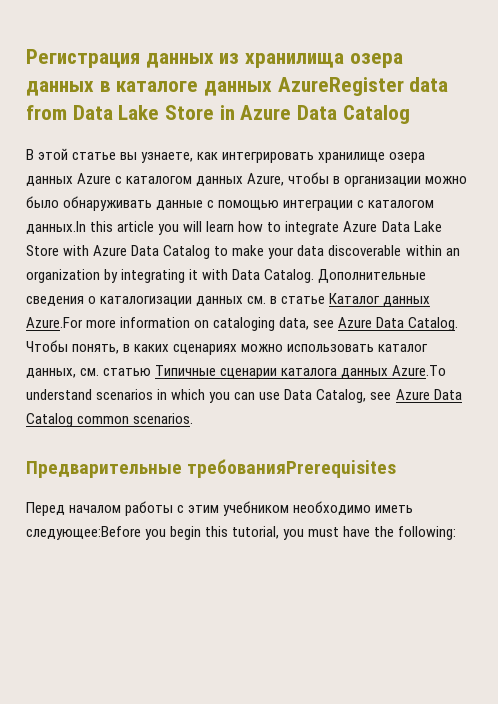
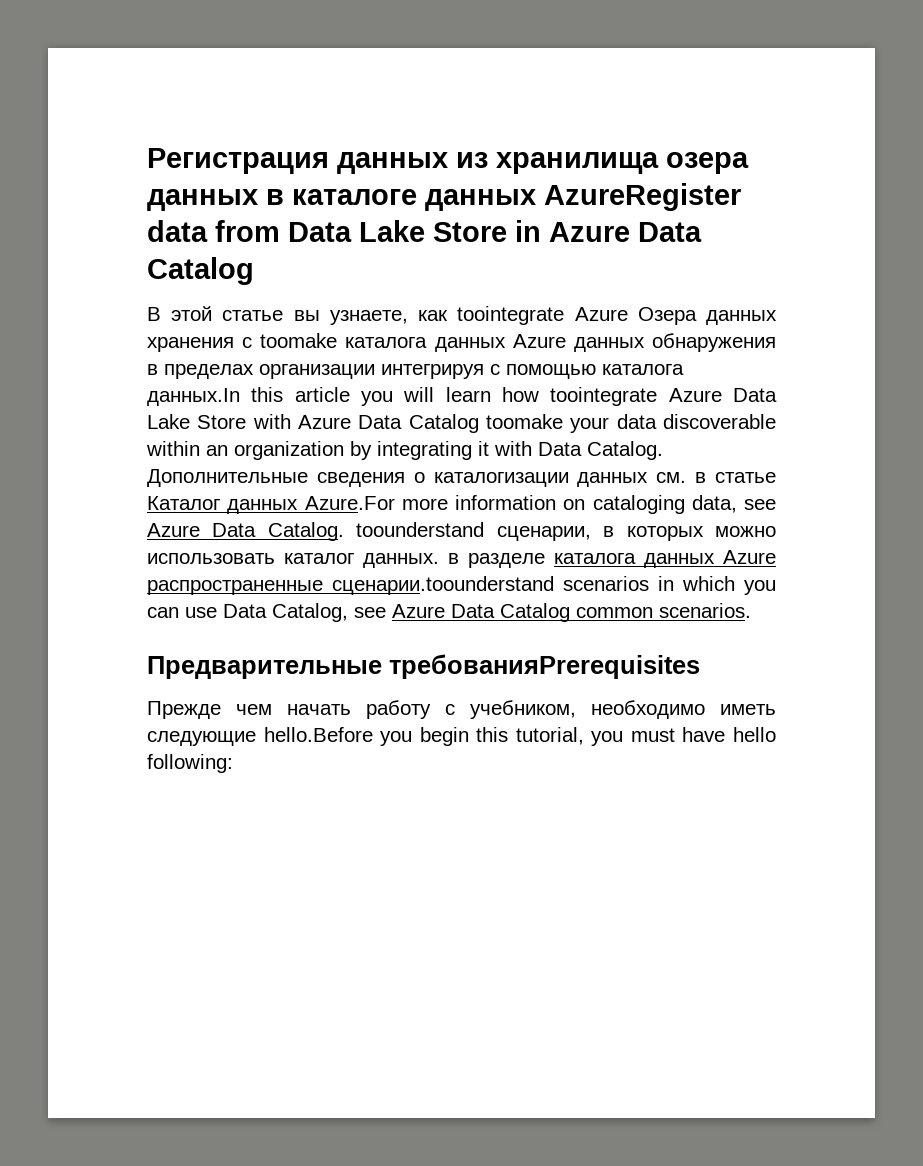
[222,152,426,163] [26,172,468,187] [26,196,435,211] интегрировать хранилище озера данных Azure с каталогом данных Azure, чтобы в организации можно было обнаруживать данные с помощью интеграции с каталогом -> [457,306,777,325] [147,333,777,352] [147,364,684,379] toointegrate Azure Озера данных хранения с toomake каталога данных Azure данных обнаружения в пределах организации интегрируя с помощью каталога
[267,221,340,235] to integrate -> [550,387,658,406] toointegrate
[214,245,265,256] to make -> [486,414,563,429] toomake
[26,340,429,355] [26,365,447,379] [26,389,92,400] Чтобы понять, в каких сценариях можно использовать каталог данных, см. статью Типичные сценарии каталога данных Azure.To understand -> [356,522,777,541] [147,550,776,568] [147,576,554,595] toounderstand сценарии, в которых можно использовать каталог данных. в разделе каталога данных Azure распространенные сценарии.toounderstand
[26,501,414,516] [26,526,141,540] Перед началом работы с этим учебником необходимо иметь следующее:Before -> [147,700,776,719] [147,727,373,746] Прежде чем начать работу с учебником, необходимо иметь следующие hello.Before
[374,526,395,537] the -> [732,727,776,742] hello

